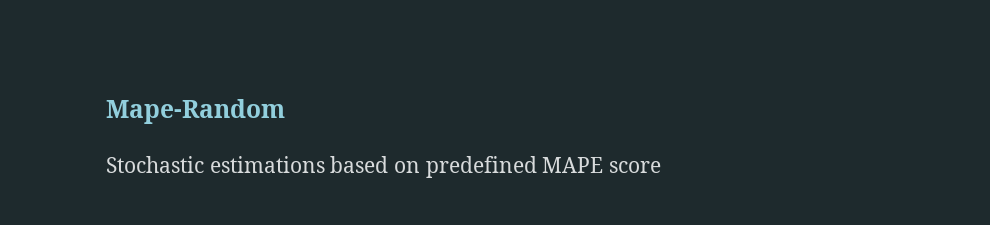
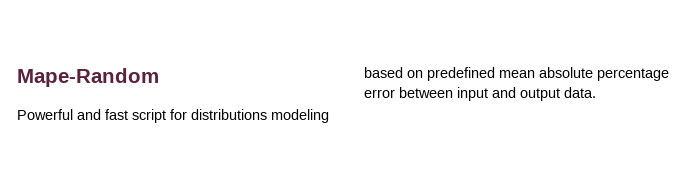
[106,156,662,178] Stochastic estimations based on predefined MAPE score -> [17,109,329,123] [364,67,669,81] [364,87,596,101] Powerful and fast script for distributions modeling based on predefined mean absolute percentage error between input and output data.

